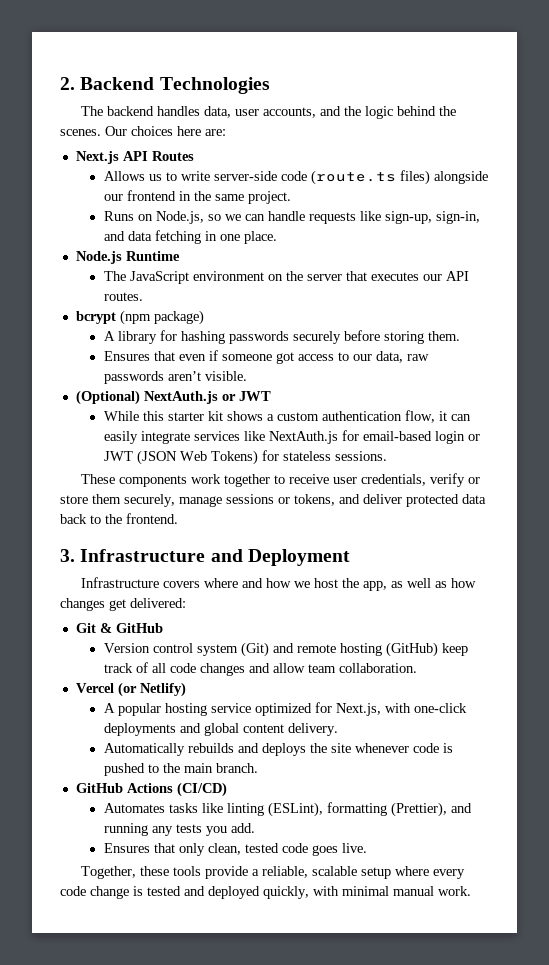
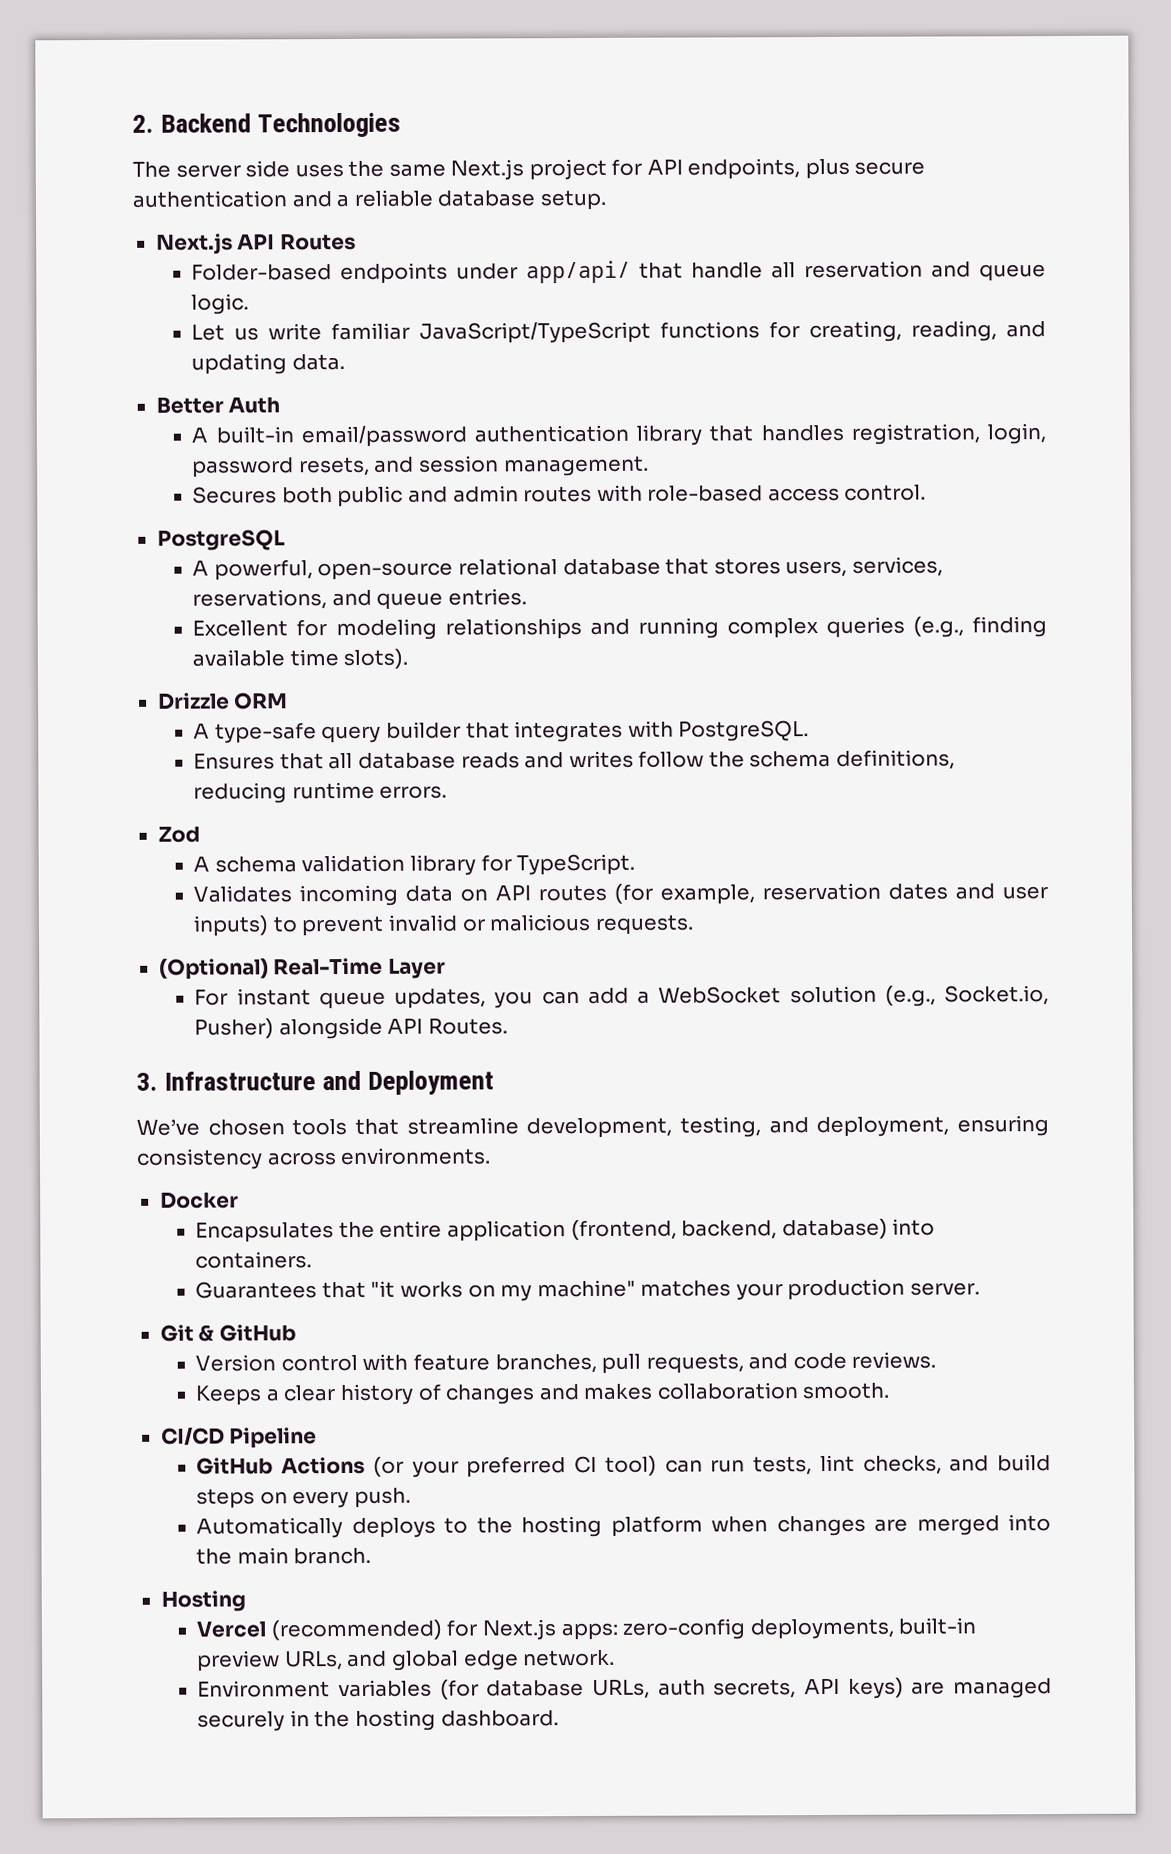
[106,106,456,119] [60,126,226,136] [75,151,194,164] [103,170,488,185] [103,190,291,204] [103,211,480,224] [103,230,277,244] [75,251,180,264] [103,271,469,284] [103,292,143,301] [75,310,204,325] [103,330,460,344] [103,350,429,364] [103,371,247,384] [75,390,271,405] [103,410,471,423] [103,430,480,444] [103,450,387,465] [80,473,480,487] [60,494,486,507] [60,513,178,524] [60,549,350,566] [80,577,476,591] [60,598,186,611] backend handles data, user accounts, and the logic behind the scenes. Our choices here are: // Next.js API Routes // Allows us to write server-side code (route.ts files) alongside our frontend in the same project. // Runs on Node.js, so we can handle requests like sign-up, sign-in, and data fetching in one place. // Node.js Runtime // The JavaScript environment on the server that executes our API routes. // bcrypt (npm package) // A library for hashing passwords securely before storing them. // Ensures that even if someone got access to our data, raw passwords aren’t visible. // (Optional) NextAuth.js or JWT // While this starter kit shows a custom authentication flow, it can easily integrate services like NextAuth.js for email-based login or JWT (JSON Web Tokens) for stateless sessions. // These components work together to receive user credentials, verify or store them securely, manage sessions or tokens, and deliver protected data back to the frontend. // 3. Infrastructure and Deployment // Infrastructure covers where and how we host the app, as well as how changes get delivered: -> [175,158,926,181] [132,189,606,211] [155,232,356,255] [191,260,1046,285] [191,293,250,315] [191,320,1046,344] [191,353,345,375] [155,396,281,414] [191,423,1046,448] [192,455,649,478] [192,484,927,508] [156,529,285,551] [192,556,943,581] [192,588,528,610] [192,616,1048,641] [192,648,409,670] [157,692,289,710] [193,720,810,744] [193,749,955,770] [193,781,448,804] [157,826,200,843] [193,853,636,876] [193,882,1048,907] [193,913,694,937] [158,957,446,980] [194,985,1049,1010] [194,1017,509,1040] [136,1070,495,1095] [136,1115,1049,1139] [136,1147,491,1170] [159,1191,239,1209] [195,1218,936,1243] [195,1251,313,1269] [195,1278,980,1302] server side uses the same Next.js project for API endpoints, plus secure authentication and a reliable database setup. // Next.js API Routes // Folder-based endpoints under app/api/ that handle all reservation and queue logic. // Let us write familiar JavaScript/TypeScript functions for creating, reading, and updating data. // Better Auth // A built-in email/password authentication library that handles registration, login, password resets, and session management. // Secures both public and admin routes with role-based access control. // PostgreSQL // A powerful, open-source relational database that stores users, services, reservations, and queue entries. // Excellent for modeling relationships and running complex queries (e.g., finding available time slots). // Drizzle ORM // A type-safe query builder that integrates with PostgreSQL. // Ensures that all database reads and writes follow the schema definitions, reducing runtime errors. // Zod // A schema validation library for TypeScript. // Validates incoming data on API routes (for example, reservation dates and user inputs) to prevent invalid or malicious requests. // (Optional) Real-Time Layer // For instant queue updates, you can add a WebSocket solution (e.g., Socket.io, Pusher) alongside API Routes. // 3. Infrastructure and Deployment // We’ve chosen tools that streamline development, testing, and deployment, ensuring consistency across environments. // Docker // Encapsulates the entire application (frontend, backend, database) into containers. // Guarantees that "it works on my machine" matches your production server.
[196,642,468,657] [103,662,417,676] [75,682,186,697] [103,702,467,716] [103,723,338,736] [103,743,453,756] [103,763,258,776] [75,782,227,797] [103,802,472,817] [103,823,255,836] [103,843,367,856] [80,866,465,879] [60,886,471,899] system (Git) and remote hosting (GitHub) keep track of all code changes and allow team collaboration. // Vercel (or Netlify) // A popular hosting service optimized for Next.js, with one-click deployments and global content delivery. // Automatically rebuilds and deploys the site whenever code is pushed to the main branch. // GitHub Actions (CI/CD) // Automates tasks like linting (ESLint), formatting (Prettier), and running any tests you add. // Ensures that only clean, tested code goes live. // Together, these tools provide a reliable, scalable setup where every code change is tested and deployed quickly, with minimal manual work. -> [362,1351,937,1374] [195,1382,890,1406] [160,1427,318,1449] [196,1454,1051,1478] [196,1487,412,1509] [196,1514,1051,1539] [196,1547,372,1565] [160,1590,246,1612] [196,1617,977,1641] [197,1649,616,1672] [197,1677,1053,1700] [197,1709,559,1732] with feature branches, pull requests, and code reviews. // Keeps a clear history of changes and makes collaboration smooth. // CI/CD Pipeline // GitHub Actions (or your preferred CI tool) can run tests, lint checks, and build steps on every push. // Automatically deploys to the hosting platform when changes are merged into the main branch. // Hosting // Vercel (recommended) for Next.js apps: zero-config deployments, built-in preview URLs, and global edge network. // Environment variables (for database URLs, auth secrets, API keys) are managed securely in the hosting dashboard.

